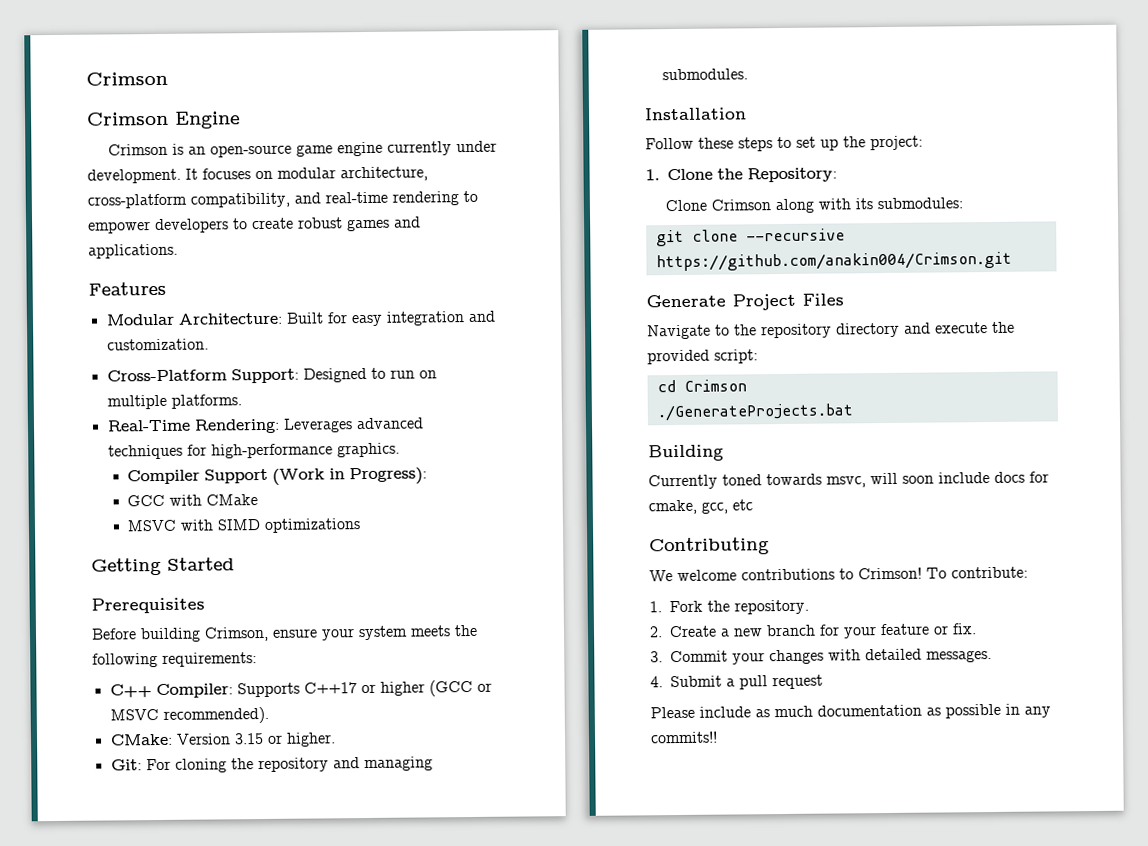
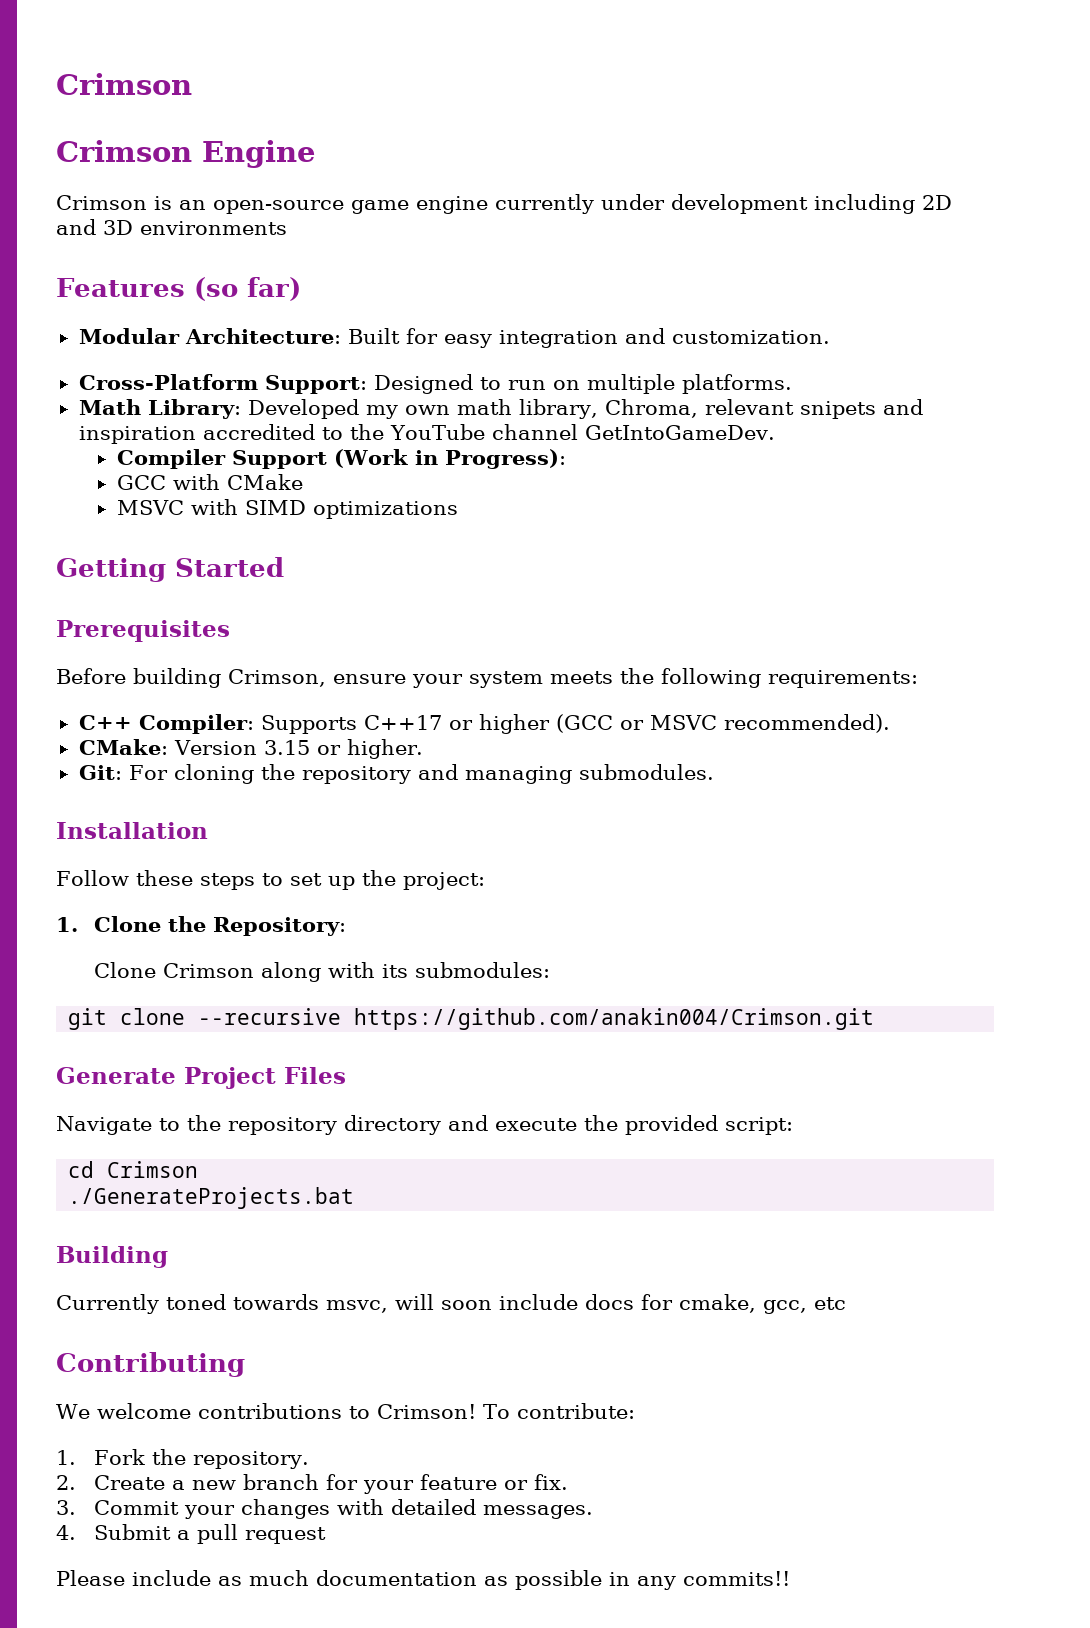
[87,166,428,184] [87,190,478,209] [88,216,421,234] [88,243,178,259] development. It focuses on modular architecture, cross-platform compatibility, and real-time rendering to empower developers to create robust games and applications. -> [671,194,952,214] [56,219,287,235] development including 2D and 3D environments
(166, 288) none -> [193,277,301,301] (so far)
[106,417,424,434] [107,442,400,460] Real-Time Rendering: Leverages advanced techniques for high-performance graphics. -> [78,399,923,419] [78,424,775,444] Math Library: Developed my own math library, Chroma, relevant snipets and inspiration accredited to the YouTube channel GetIntoGameDev.

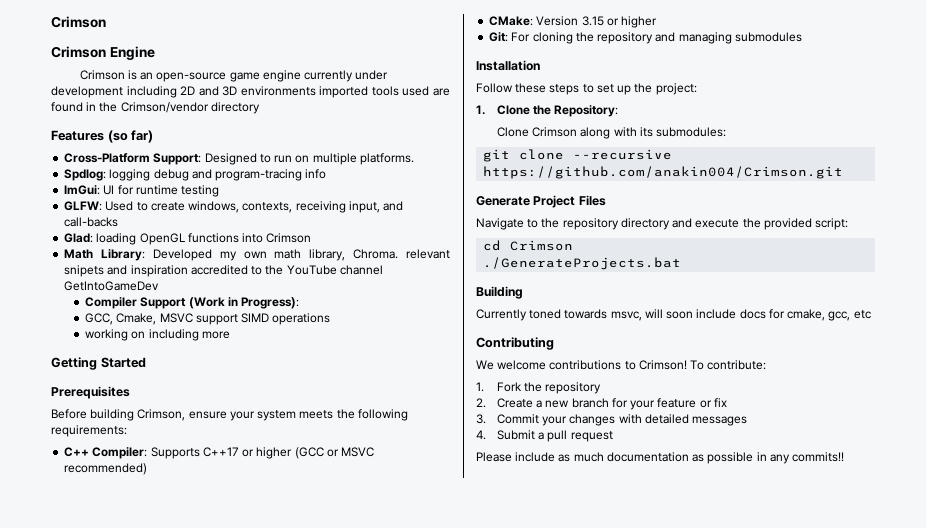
[56,277,301,301] [78,328,830,348] // Features (so far) // Modular Architecture: Built for easy integration and customization. -> [319,86,450,98] [51,102,260,114] [51,130,154,143] imported tools used are found in the Crimson/vendor directory // Features (so far)
(792, 384) none -> [64,169,327,181] [64,185,220,197] [64,201,404,213] [64,217,119,227] [64,233,312,245] // Spdlog: logging debug and program-tracing info // ImGui: UI for runtime testing // GLFW: Used to create windows, contexts, receiving input, and call-backs // Glad: loading OpenGL functions into Crimson
[604,399,698,418] Chroma, -> [353,249,399,259] Chroma.
[584,425,775,440] GetIntoGameDev. -> [64,281,160,291] GetIntoGameDev
[116,474,303,490] [116,499,458,519] GCC with CMake // MSVC with SIMD optimizations -> [85,313,331,325] [85,329,230,341] GCC, Cmake, MSVC support SIMD operations // working on including more
[723,714,890,733] recommended). -> [64,463,148,475] recommended)
[346,739,424,759] higher. -> [621,16,658,28] higher
[578,764,714,780] submodules. -> [734,32,802,42] submodules
[193,1451,310,1469] repository. -> [545,382,602,394] repository
[534,1474,569,1490] fix. -> [713,398,727,407] fix
[483,1505,594,1519] messages. -> [692,416,748,426] messages

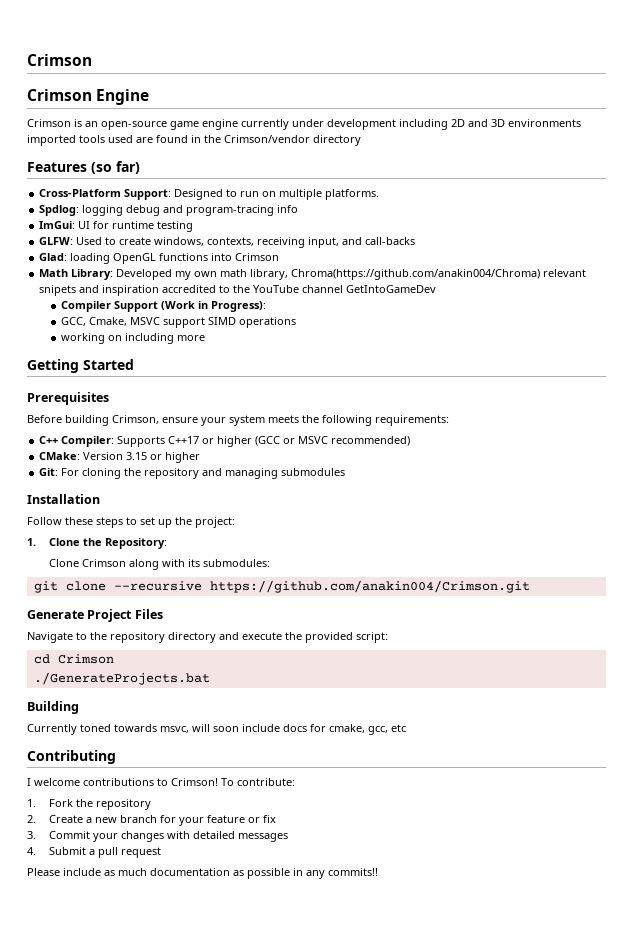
[353,249,399,259] Chroma. -> [291,269,541,280] Chroma(https://github.com/anakin004/Chroma)
[476,360,494,370] We -> [27,778,31,786] I

